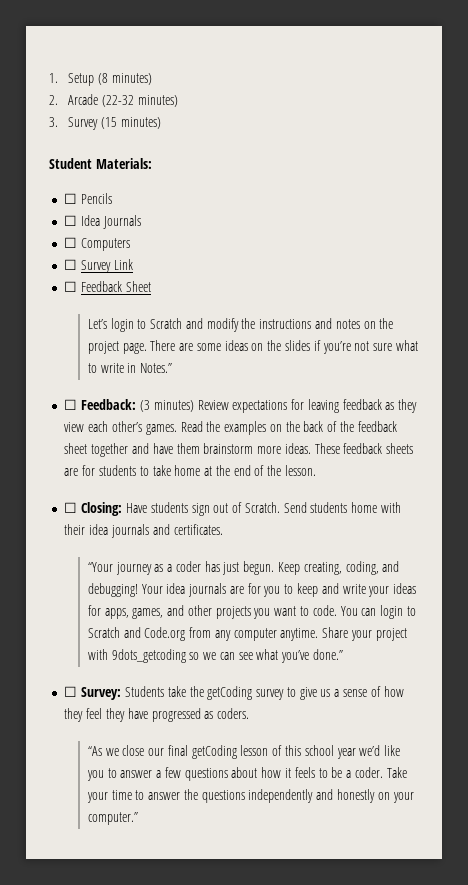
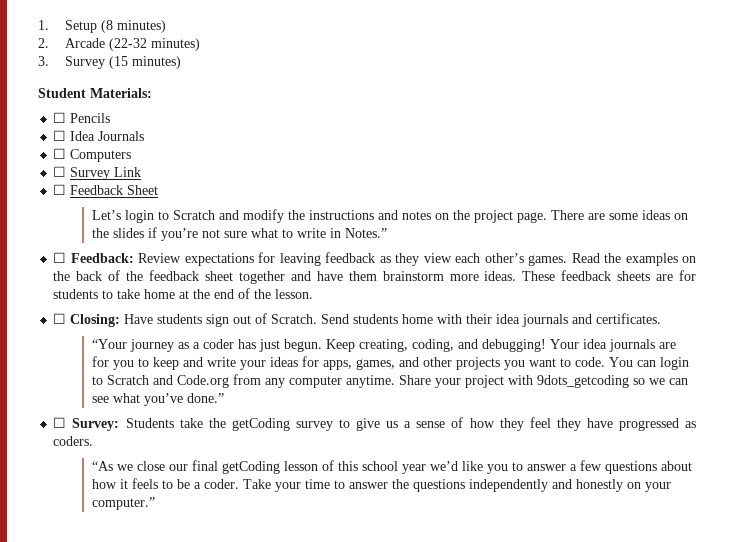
[139,400,194,412] (3 minutes) -> (134, 258) none

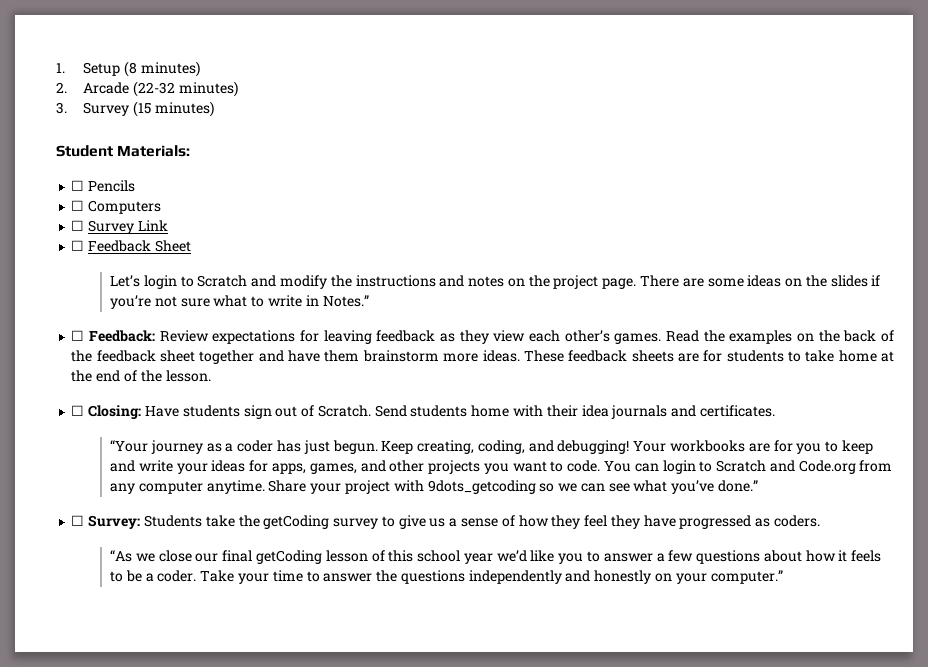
[53,130,145,141] // ☐ Idea Journals -> (136, 186) none
[582,339,655,352] idea journals -> [669,440,745,452] workbooks

